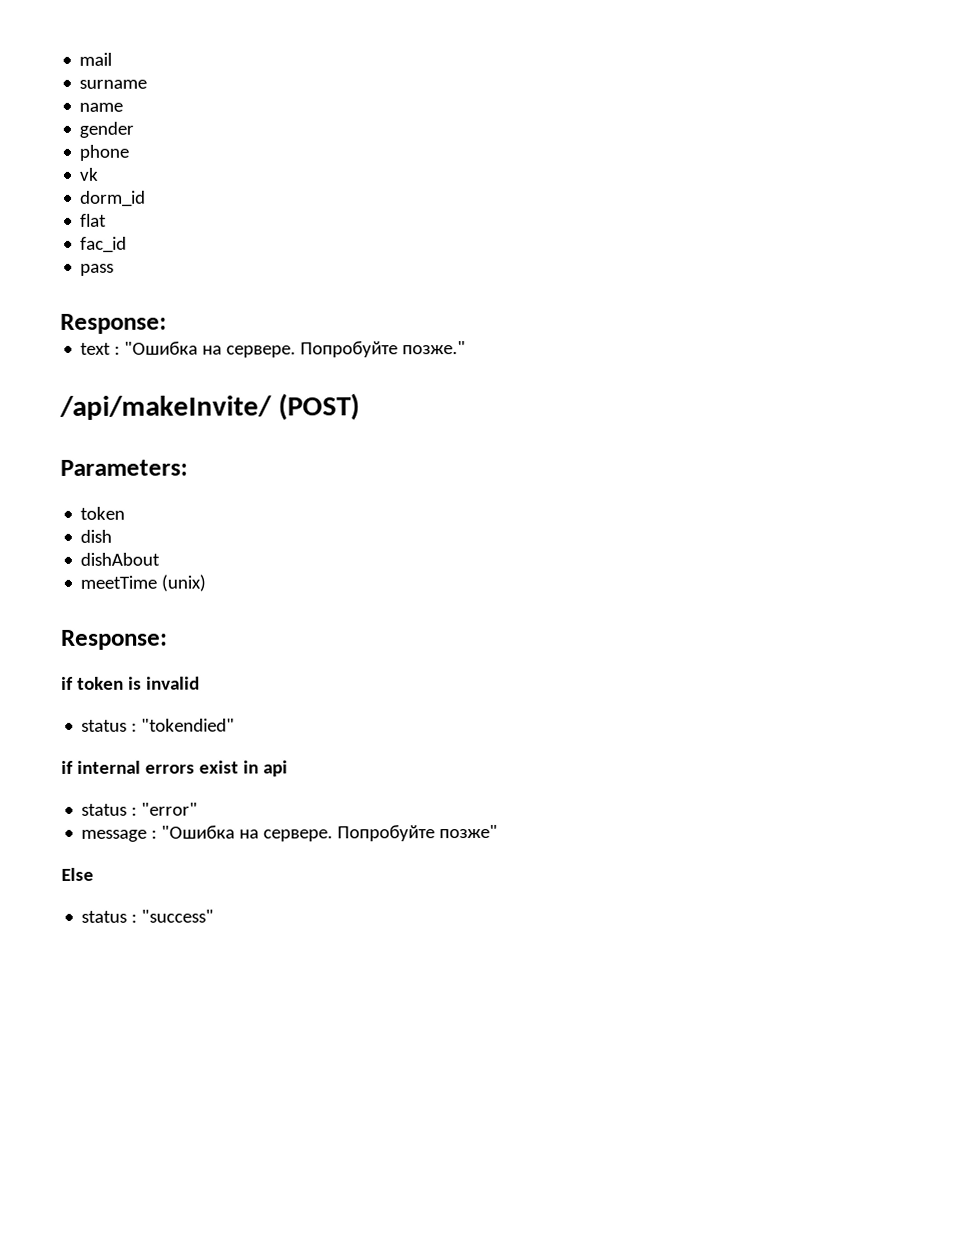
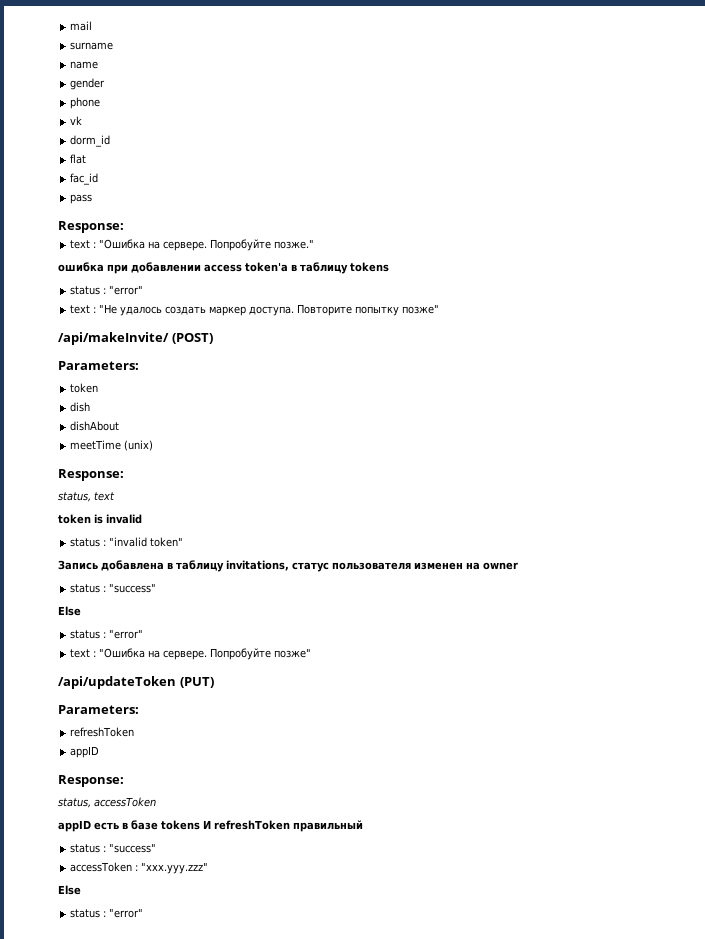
(467, 348) none -> [58,262,389,274] [70,285,144,295] [70,304,440,316] // ошибка при добавлении access token'a в таблицу tokens // status : "error" // text : "Не удалось создать маркер доступа. Повторите попытку позже"
[61,676,73,690] if -> [58,492,115,502] status, text //
[141,718,236,732] [61,760,288,777] [81,802,199,816] [81,829,148,842] "tokendied" // if internal errors exist in api // status : "error" // message -> [109,537,184,547] [58,560,518,572] [70,583,157,593] [58,606,81,616] [70,629,144,639] [70,649,91,658] "invalid token" // Запись добавлена в таблицу invitations, статус пользователя изменен на owner // status : "success" // Else // status : "error" // text
[61,867,94,881] [81,909,215,923] // Else // status : "success" -> [58,676,214,689] [58,705,139,714] [70,727,135,737] [70,746,100,758] [58,775,124,787] [58,797,156,808] [58,820,363,832] [70,843,157,853] [70,862,209,874] [58,885,81,895] [70,908,144,918] // /api/updateToken (PUT) // Parameters: // refreshToken // appID // Response: // status, accessToken // appID есть в базе tokens И refreshToken правильный // status : "success" // accessToken : "xxx.yyy.zzz" // Else // status : "error"

